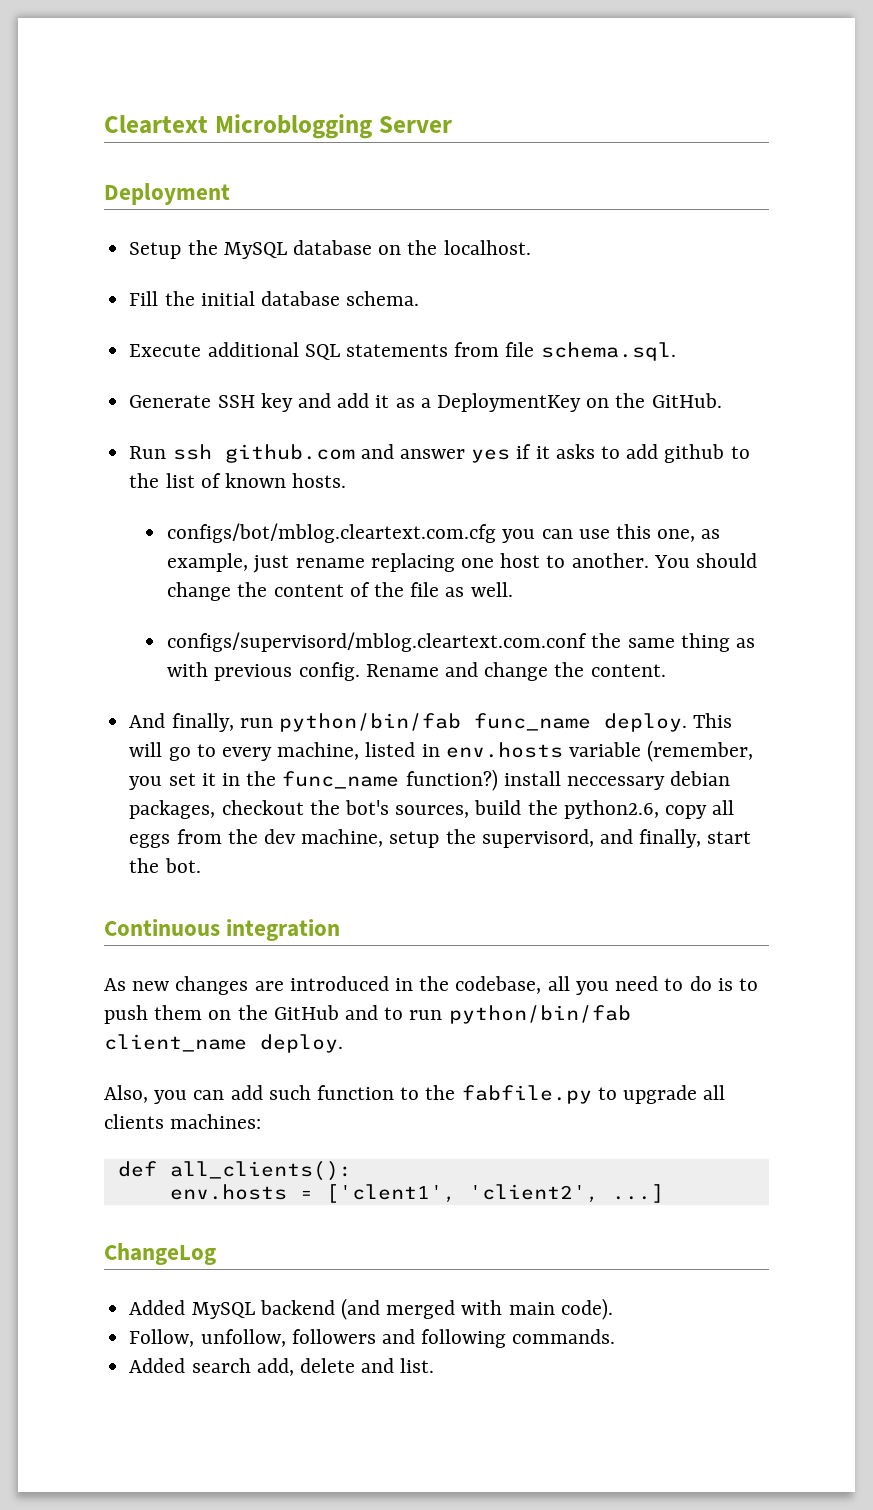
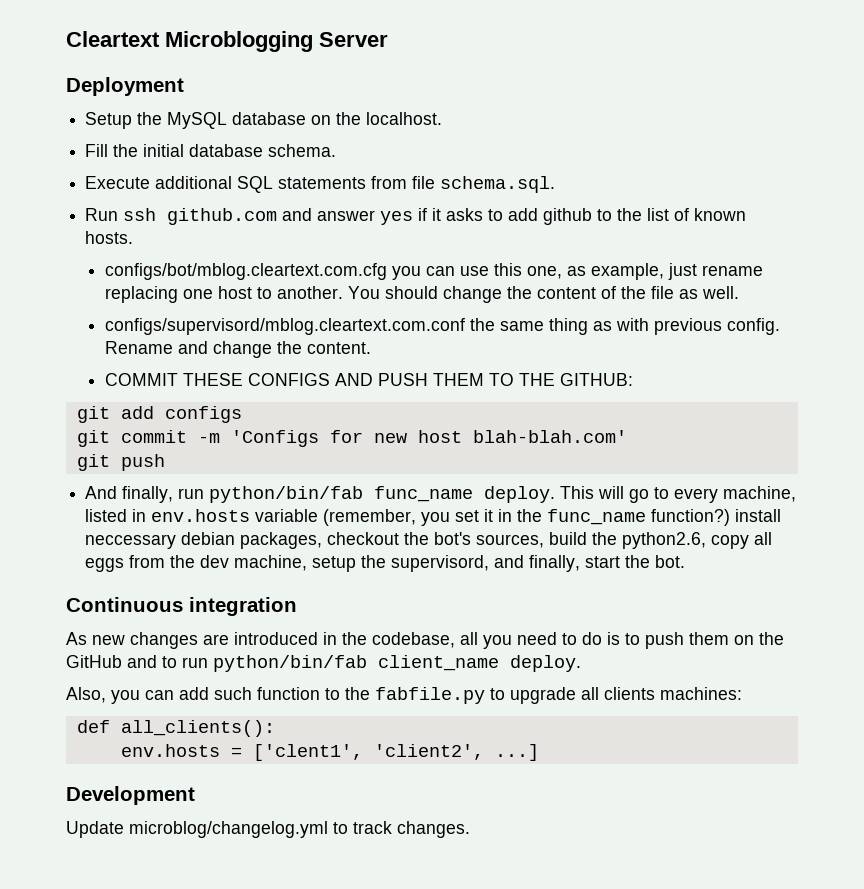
[129,393,722,412] // Generate SSH key and add it as a DeploymentKey on the GitHub. -> (556, 184) none
(666, 670) none -> [105,373,634,386] [76,406,242,423] [76,430,627,447] [76,454,165,471] // COMMIT THESE CONFIGS AND PUSH THEM TO THE GITHUB: // git add configs // git commit -m 'Configs for new host blah-blah.com' // git push
[104,1243,216,1265] [129,1298,613,1320] [129,1329,616,1348] [129,1358,435,1376] ChangeLog // Added MySQL backend (and merged with main code). // Follow, unfollow, followers and following commands. // Added search add, delete and list. -> [66,786,195,805] [66,821,470,838] Development // Update microblog/changelog.yml to track changes.

